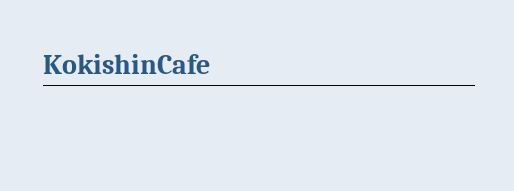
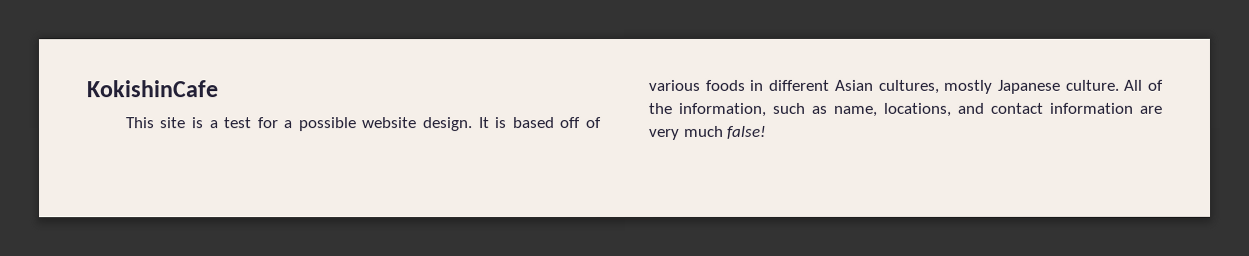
(210, 64) none -> [124,117,603,132] [648,79,1163,94] [648,102,1162,117] [649,125,768,140] // This site is a test for a possible website design. It is based off of various foods in different Asian cultures, mostly Japanese culture. All of the information, such as name, locations, and contact information are very much false!

